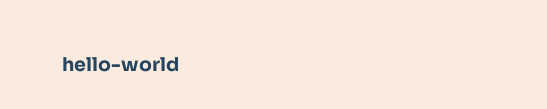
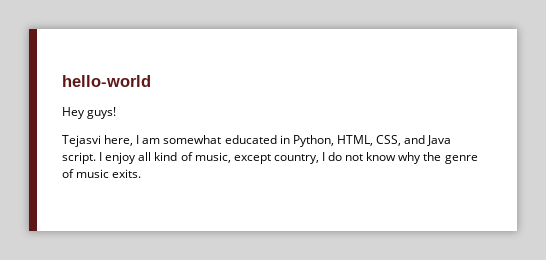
(179, 64) none -> [62,107,117,119] [62,135,452,147] [62,152,478,164] [62,169,142,178] // Hey guys! // Tejasvi here, I am somewhat educated in Python, HTML, CSS, and Java script. I enjoy all kind of music, except country, I do not know why the genre of music exits.

